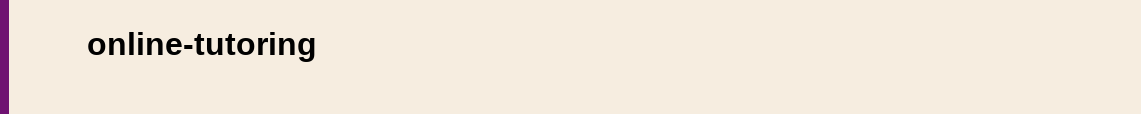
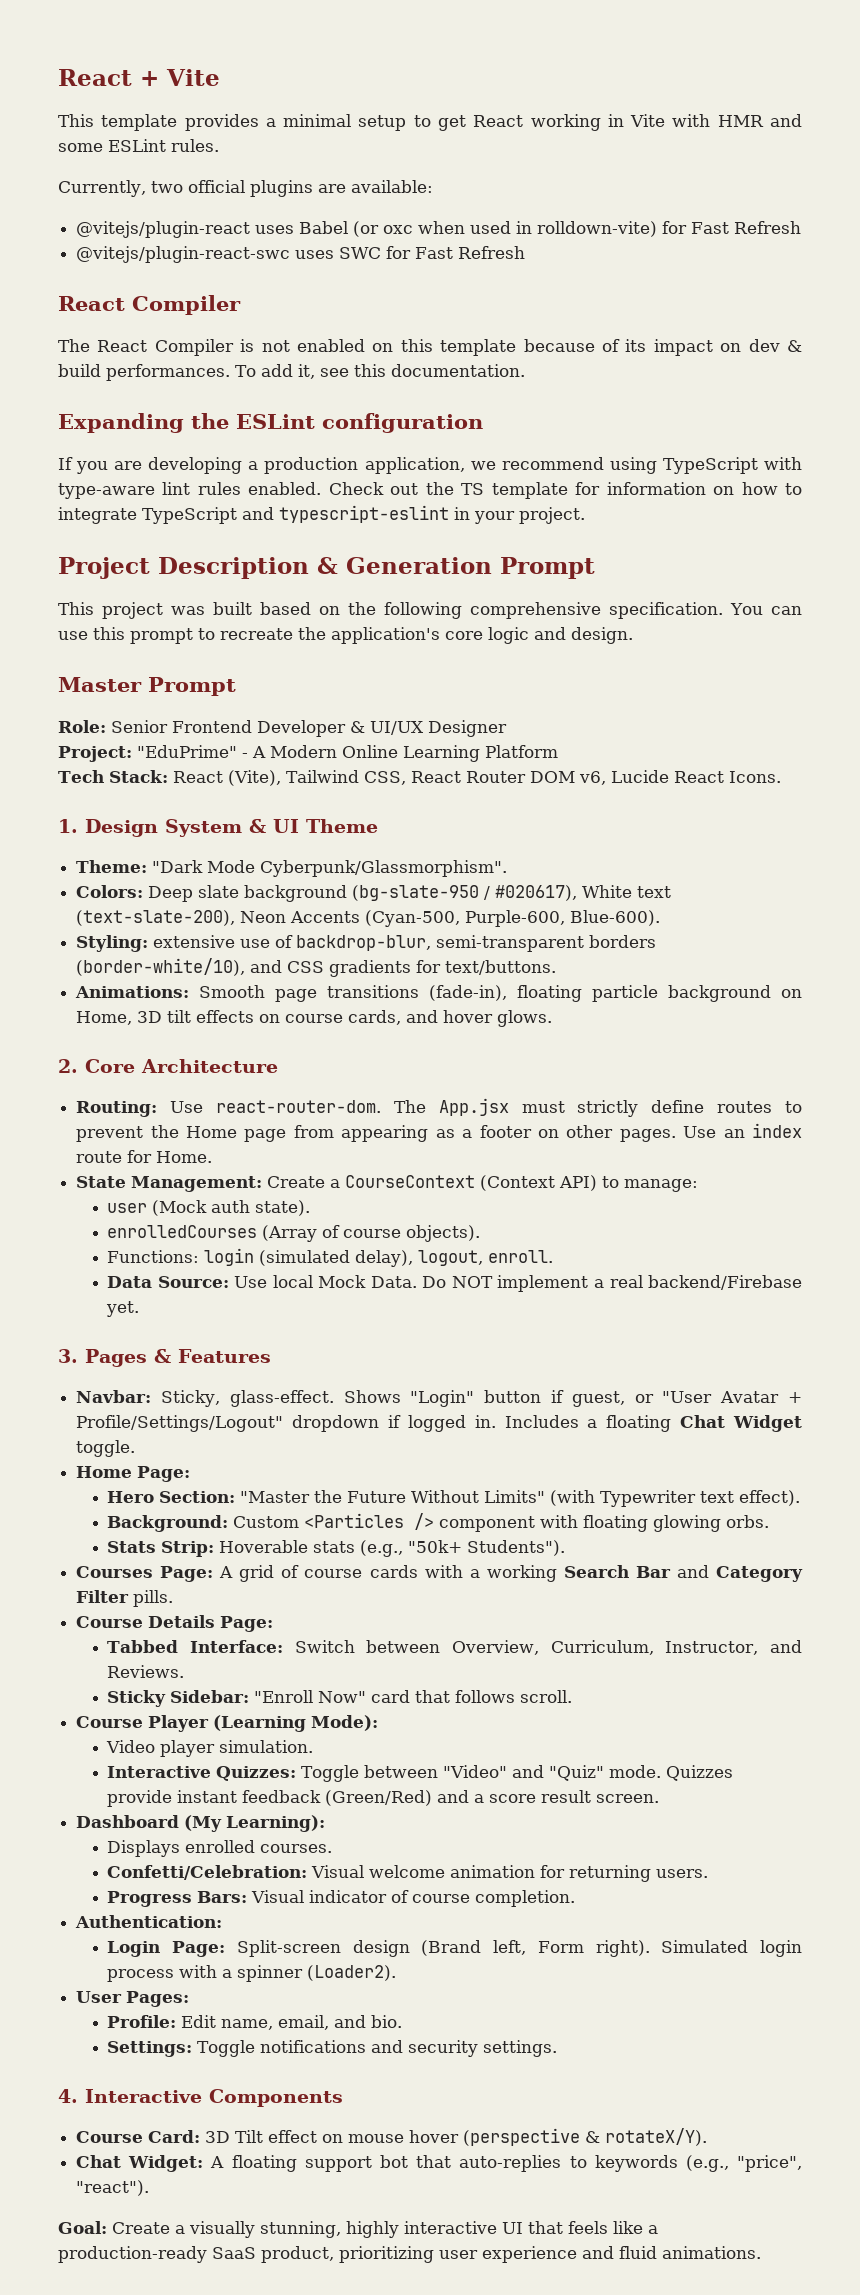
[87,32,317,62] online-tutoring -> [58,69,220,86] [58,114,803,131] [58,139,219,152] [58,180,433,197] [76,221,802,238] [76,246,526,263] [58,295,241,315] [58,339,802,356] [58,364,525,381] [58,413,483,433] [58,457,803,474] [58,482,802,499] [58,505,585,524] [58,557,595,579] [58,602,803,619] [58,627,633,644] [58,677,236,696] [58,720,507,737] [58,745,558,762] [58,770,781,786] [58,819,378,837] [76,860,508,877] [76,885,672,902] [76,910,661,927] [76,935,657,952] [76,958,557,977] [75,985,803,1002] [76,1010,553,1027] [58,1059,278,1073] [76,1098,803,1117] [76,1123,803,1142] [76,1150,213,1163] [76,1175,699,1192] [107,1200,311,1216] [107,1225,481,1242] [107,1248,554,1267] [107,1275,803,1292] [106,1301,140,1317] [58,1349,271,1367] [76,1390,802,1407] [76,1415,803,1432] [76,1440,136,1457] [76,1466,191,1482] [107,1490,801,1507] [107,1513,770,1532] [107,1540,566,1557] [76,1565,803,1582] [76,1590,174,1607] [76,1615,274,1632] [107,1640,802,1655] [107,1665,185,1678] [107,1690,573,1707] [76,1715,379,1732] [106,1740,314,1757] [107,1765,734,1782] [107,1790,660,1807] [76,1815,326,1832] [107,1840,333,1857] [107,1865,709,1882] [107,1890,576,1907] [75,1915,223,1928] [107,1940,802,1957] [107,1965,397,1982] [76,1991,190,2007] [107,2015,403,2030] [107,2040,558,2057] [58,2089,343,2107] [76,2128,708,2146] [76,2155,802,2172] [76,2180,150,2196] [58,2221,658,2238] [58,2246,761,2263] React + Vite // This template provides a minimal setup to get React working in Vite with HMR and some ESLint rules. // Currently, two official plugins are available: // @vitejs/plugin-react uses Babel (or oxc when used in rolldown-vite) for Fast Refresh // @vitejs/plugin-react-swc uses SWC for Fast Refresh // React Compiler // The React Compiler is not enabled on this template because of its impact on dev & build performances. To add it, see this documentation. // Expanding the ESLint configuration // If you are developing a production application, we recommend using TypeScript with type-aware lint rules enabled. Check out the TS template for information on how to integrate TypeScript and typescript-eslint in your project. // Project Description & Generation Prompt // This project was built based on the following comprehensive specification. You can use this prompt to recreate the application's core logic and design. // Master Prompt // Role: Senior Frontend Developer & UI/UX Designer // Project: "EduPrime" - A Modern Online Learning Platform // Tech Stack: React (Vite), Tailwind CSS, React Router DOM v6, Lucide React Icons. // 1. Design System & UI Theme // Theme: "Dark Mode Cyberpunk/Glassmorphism". // Colors: Deep slate background (bg-slate-950 / #020617), White text (text-slate-200), Neon Accents (Cyan-500, Purple-600, Blue-600). // Styling: extensive use of backdrop-blur, semi-transparent borders (border-white/10), and CSS gradients for text/buttons. // Animations: Smooth page transitions (fade-in), floating particle background on Home, 3D tilt effects on course cards, and hover glows. // 2. Core Architecture // Routing: Use react-router-dom. The App.jsx must strictly define routes to prevent the Home page from appearing as a footer on other pages. Use an index route for Home. // State Management: Create a CourseContext (Context API) to manage: // user (Mock auth state). // enrolledCourses (Array of course objects). // Functions: login (simulated delay), logout, enroll. // Data Source: Use local Mock Data. Do NOT implement a real backend/Firebase yet. // 3. Pages & Features // Navbar: Sticky, glass-effect. Shows "Login" button if guest, or "User Avatar + Profile/Settings/Logout" dropdown if logged in. Includes a floating Chat Widget toggle. // Home Page: // Hero Section: "Master the Future Without Limits" (with Typewriter text effect). // Background: Custom <Particles /> component with floating glowing orbs. // Stats Strip: Hoverable stats (e.g., "50k+ Students"). // Courses Page: A grid of course cards with a working Search Bar and Category Filter pills. // Course Details Page: // Tabbed Interface: Switch between Overview, Curriculum, Instructor, and Reviews. // Sticky Sidebar: "Enroll Now" card that follows scroll. // Course Player (Learning Mode): // Video player simulation. // Interactive Quizzes: Toggle between "Video" and "Quiz" mode. Quizzes provide instant feedback (Green/Red) and a score result screen. // Dashboard (My Learning): // Displays enrolled courses. // Confetti/Celebration: Visual welcome animation for returning users. // Progress Bars: Visual indicator of course completion. // Authentication: // Login Page: Split-screen design (Brand left, Form right). Simulated login process with a spinner (Loader2). // User Pages: // Profile: Edit name, email, and bio. // Settings: Toggle notifications and security settings. // 4. Interactive Components // Course Card: 3D Tilt effect on mouse hover (perspective & rotateX/Y). // Chat Widget: A floating support bot that auto-replies to keywords (e.g., "price", "react"). // Goal: Create a visually stunning, highly interactive UI that feels like a production-ready SaaS product, prioritizing user experience and fluid animations.

